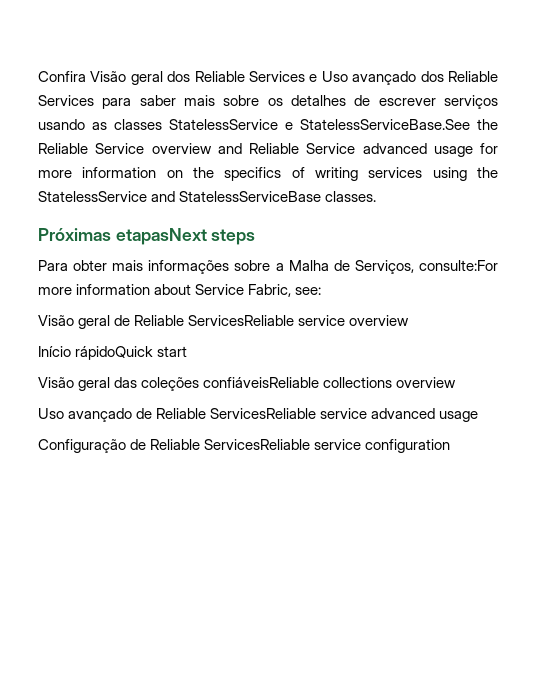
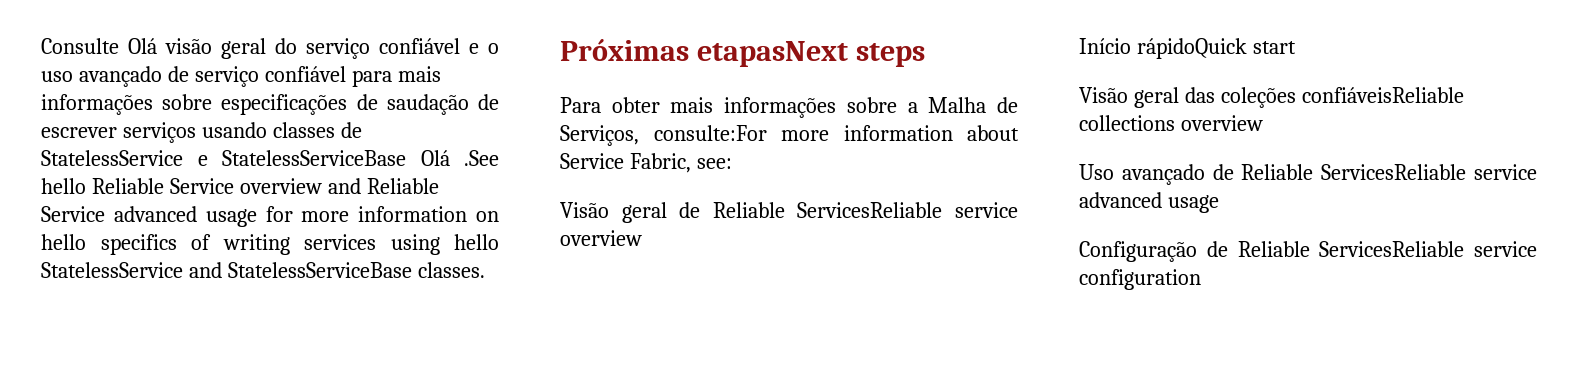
[38,71,498,85] [38,95,498,109] [38,119,498,130] Confira Visão geral dos Reliable Services e Uso avançado dos Reliable Services para saber mais sobre os detalhes de escrever serviços usando as classes StatelessService e StatelessServiceBase.See the -> [41,38,499,59] [41,66,441,87] [41,94,499,115] [41,122,362,143] [41,150,499,166] [41,178,86,194] Consulte Olá visão geral do serviço confiável e o uso avançado de serviço confiável para mais informações sobre especificações de saudação de escrever serviços usando classes de StatelessService e StatelessServiceBase Olá .See hello
[193,167,215,178] the -> [41,234,86,250] hello
[477,167,498,178] the -> [454,234,499,250] hello

